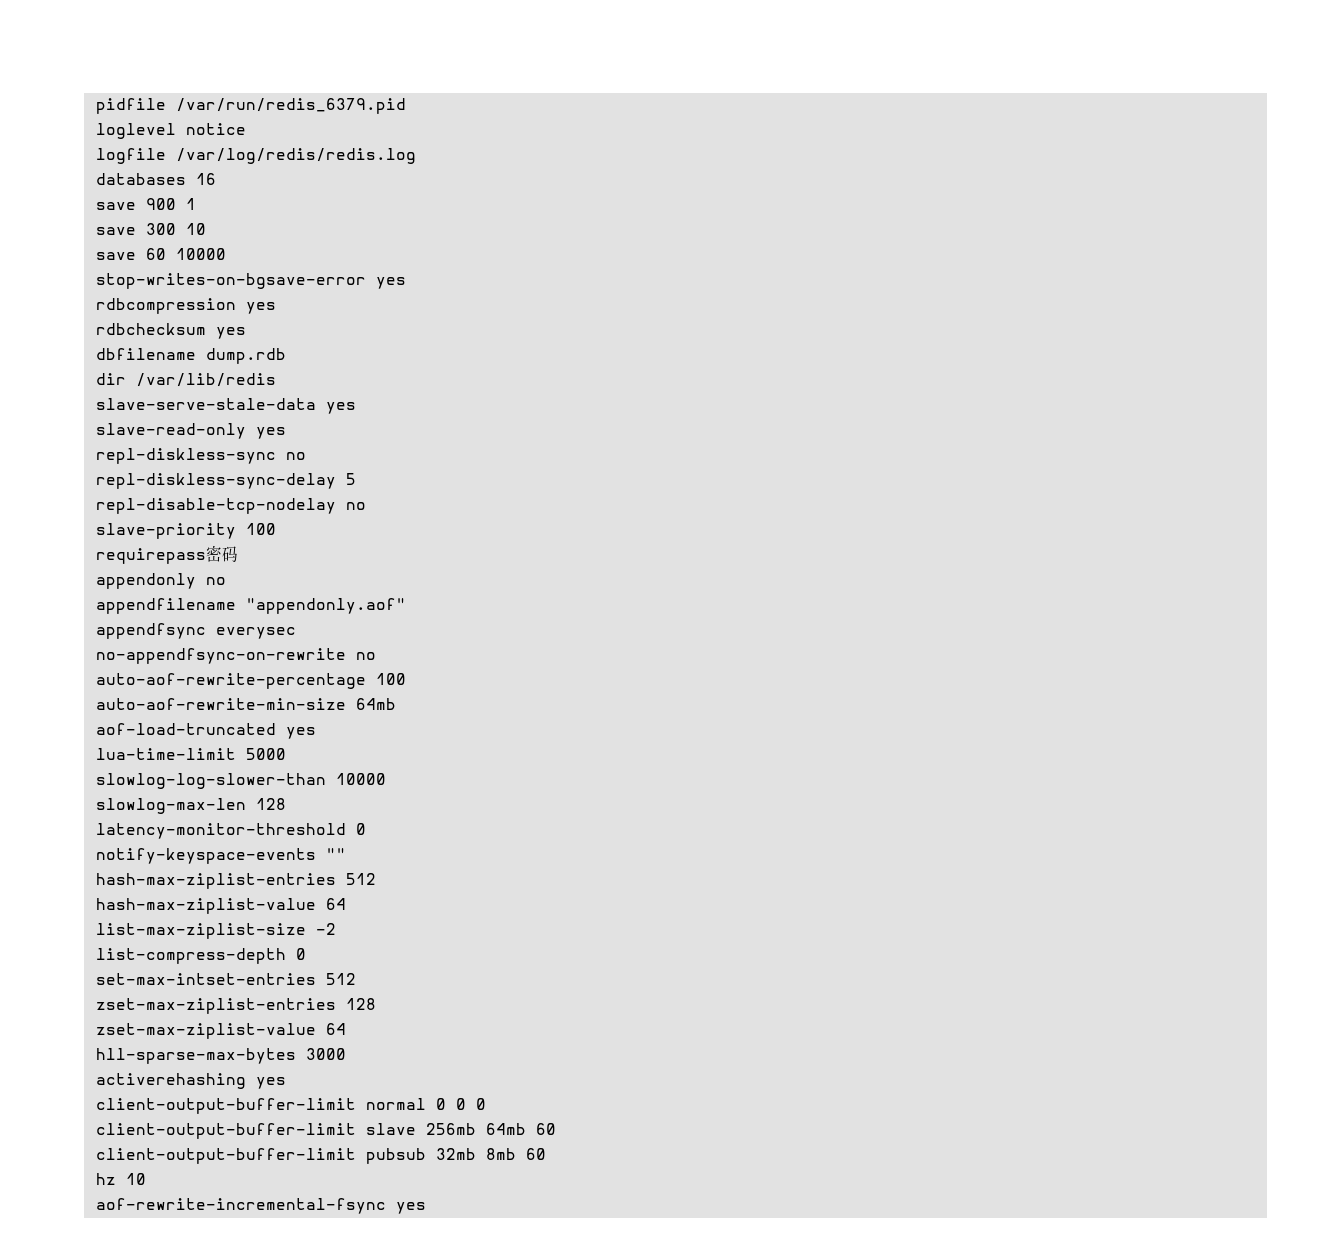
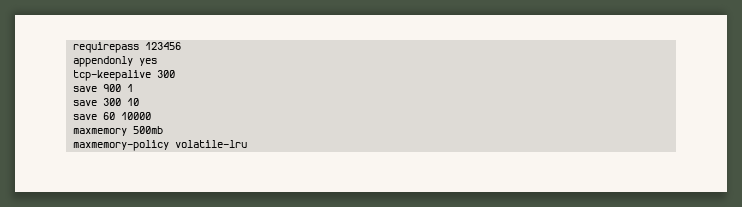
[96,98,406,114] [96,123,246,139] [96,148,416,164] [96,173,216,185] pidfile /var/run/redis_6379.pid // loglevel notice // logfile /var/log/redis/redis.log // databases 16 -> [72,42,181,53] [72,56,157,67] [72,70,175,81] requirepass 123456 // appendonly yes // tcp-keepalive 300
[96,273,406,289] [96,298,276,314] [96,323,246,339] [96,348,286,364] [96,373,276,387] [96,398,356,414] [96,423,286,439] [96,448,306,464] [96,473,356,489] [96,498,366,514] [96,523,276,539] [96,545,238,564] [96,573,226,589] [96,598,406,614] [96,623,296,639] [96,648,376,664] [96,673,406,689] [96,698,396,710] [96,723,316,739] [96,748,286,760] [96,773,386,789] [96,798,286,814] [96,823,366,839] [96,848,346,864] [96,873,376,889] [96,898,346,914] [96,923,336,939] [96,948,306,964] [96,973,356,985] [96,998,376,1014] [96,1023,346,1039] [96,1048,346,1064] [96,1073,286,1089] [96,1098,486,1114] [96,1123,556,1139] [96,1148,546,1164] [96,1173,146,1185] [96,1198,426,1214] stop-writes-on-bgsave-error yes // rdbcompression yes // rdbchecksum yes // dbfilename dump.rdb // dir /var/lib/redis // slave-serve-stale-data yes // slave-read-only yes // repl-diskless-sync no // repl-diskless-sync-delay 5 // repl-disable-tcp-nodelay no // slave-priority 100 // requirepass密码 // appendonly no // appendfilename "appendonly.aof" // appendfsync everysec // no-appendfsync-on-rewrite no // auto-aof-rewrite-percentage 100 // auto-aof-rewrite-min-size 64mb // aof-load-truncated yes // lua-time-limit 5000 // slowlog-log-slower-than 10000 // slowlog-max-len 128 // latency-monitor-threshold 0 // notify-keyspace-events "" // hash-max-ziplist-entries 512 // hash-max-ziplist-value 64 // list-max-ziplist-size -2 // list-compress-depth 0 // set-max-intset-entries 512 // zset-max-ziplist-entries 128 // zset-max-ziplist-value 64 // hll-sparse-max-bytes 3000 // activerehashing yes // client-output-buffer-limit normal 0 0 0 // client-output-buffer-limit slave 256mb 64mb 60 // client-output-buffer-limit pubsub 32mb 8mb 60 // hz 10 // aof-rewrite-incremental-fsync yes -> [72,126,163,136] [72,140,247,151] maxmemory 500mb // maxmemory-policy volatile-lru

